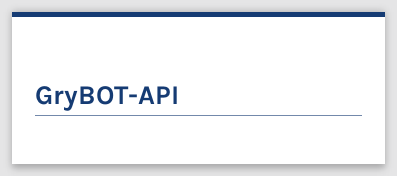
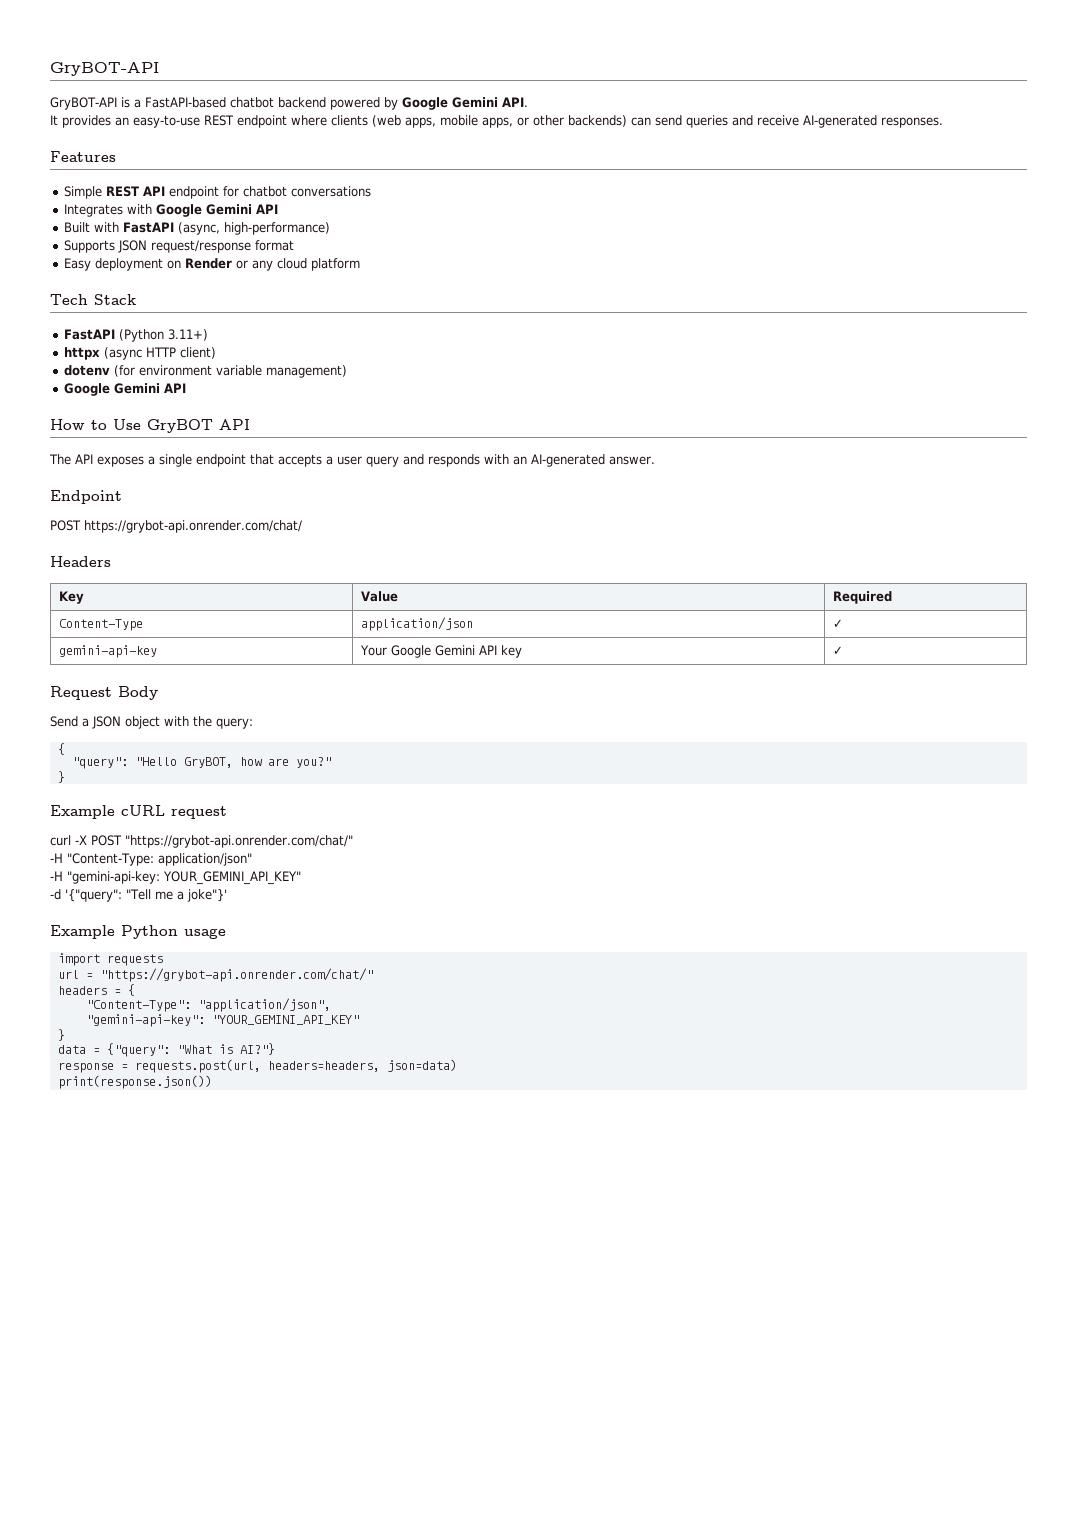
[35,86,179,111] GryBOT-API -> [50,62,159,76] [50,97,528,110] [50,115,943,128] [50,151,116,162] [64,186,372,199] [64,204,279,217] [64,222,331,235] [64,240,295,253] [64,258,361,271] [50,294,136,305] [64,329,209,342] [64,347,217,360] [64,365,348,378] [64,383,187,396] [50,419,250,433] [49,454,655,467] [50,490,122,504] [50,520,302,533] [50,556,111,567] [58,591,84,604] [360,591,398,602] [832,591,892,604] [58,619,143,631] [360,617,473,631] [832,619,843,628] [58,645,157,658] [359,645,522,658] [832,646,843,655] [50,686,158,700] [50,716,253,729] [57,743,65,755] [71,757,331,769] [57,771,65,783] [50,805,227,819] [50,835,353,848] [50,853,252,866] [50,871,301,885] [50,889,227,902] [50,925,226,939] [57,953,163,966] [57,968,373,982] [57,984,135,996] [85,998,331,1012] [85,1014,359,1027] [57,1029,65,1041] [57,1043,275,1057] [57,1059,457,1073] [57,1075,212,1089] GryBOT-API // GryBOT-API is a FastAPI-based chatbot backend powered by Google Gemini API. // It provides an easy-to-use REST endpoint where clients (web apps, mobile apps, or other backends) can send queries and receive AI-generated responses. // Features // Simple REST API endpoint for chatbot conversations // Integrates with Google Gemini API // Built with FastAPI (async, high-performance) // Supports JSON request/response format // Easy deployment on Render or any cloud platform // Tech Stack // FastAPI (Python 3.11+) // httpx (async HTTP client) // dotenv (for environment variable management) // Google Gemini API // How to Use GryBOT API // The API exposes a single endpoint that accepts a user query and responds with an AI-generated answer. // Endpoint // POST https://grybot-api.onrender.com/chat/ // Headers // Key | Value | Required // Content-Type | application/json | ✓ // gemini-api-key | Your Google Gemini API key | ✓ // Request Body // Send a JSON object with the query: // { // "query": "Hello GryBOT, how are you?" // } // Example cURL request // curl -X POST "https://grybot-api.onrender.com/chat/" // -H "Content-Type: application/json" // -H "gemini-api-key: YOUR_GEMINI_API_KEY" // -d '{"query": "Tell me a joke"}' // Example Python usage // import requests // url = "https://grybot-api.onrender.com/chat/" // headers = { // "Content-Type": "application/json", // "gemini-api-key": "YOUR_GEMINI_API_KEY" // } // data = {"query": "What is AI?"} // response = requests.post(url, headers=headers, json=data) // print(response.json())

